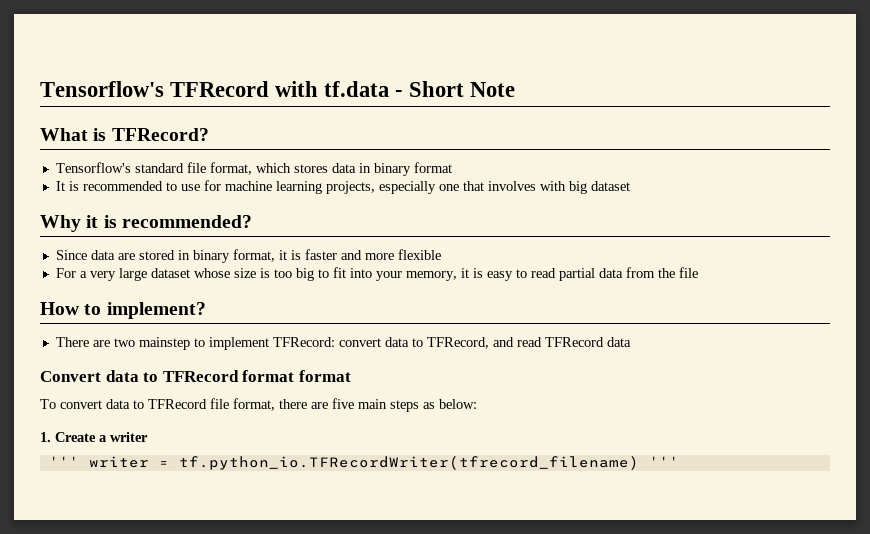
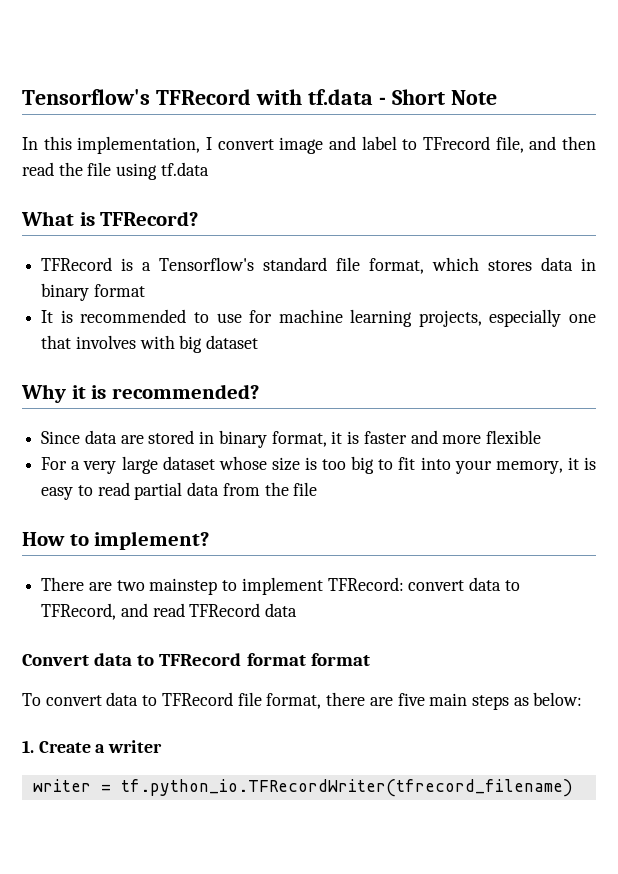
(516, 89) none -> [22,136,597,154] [22,162,209,180] // In this implementation, I convert image and label to TFrecord file, and then read the file using tf.data
(209, 134) none -> [41,257,152,271] TFRecord is a
[48,456,79,467] ''' -> (163, 746) none
[648,456,679,467] ''' -> (573, 788) none

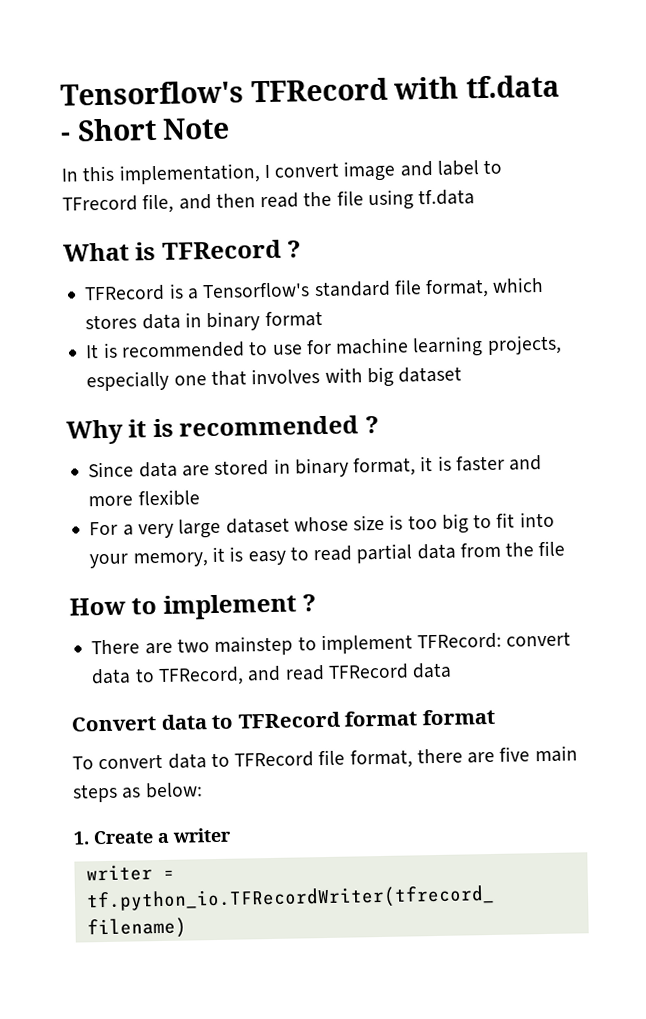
[100,211,199,226] TFRecord? -> [161,239,302,260] TFRecord ?
[111,384,259,399] recommended? -> [179,415,379,437] recommended ?
[94,531,210,550] implement? -> [162,593,317,620] implement ?

